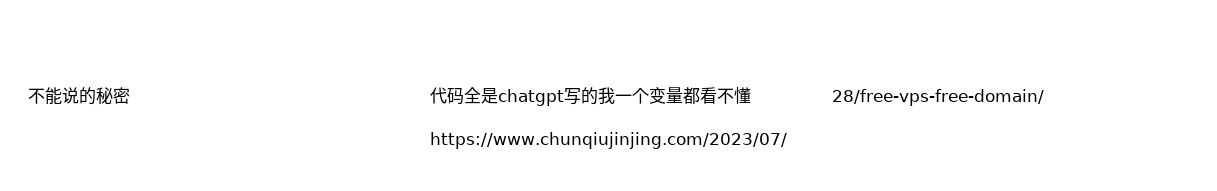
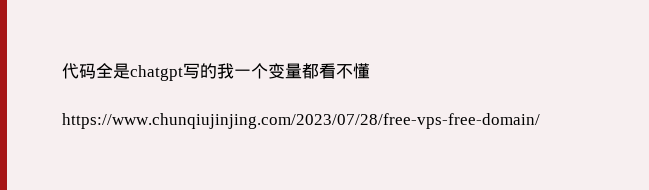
[28,87,130,105] 不能说的秘密 // -> (62, 71) none

